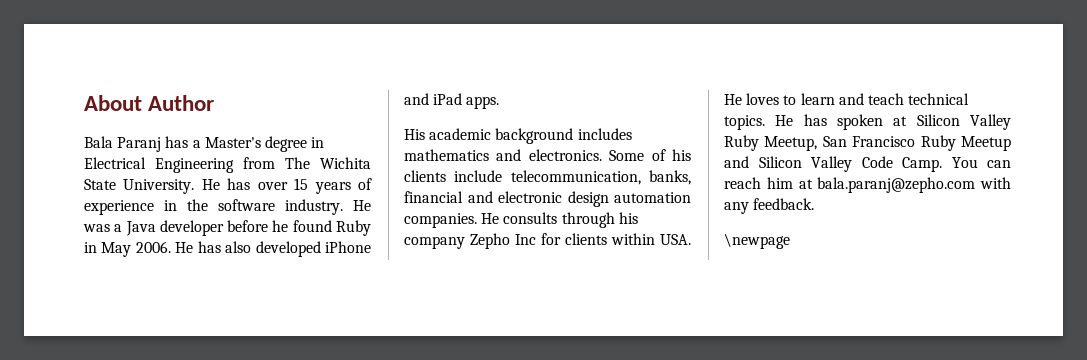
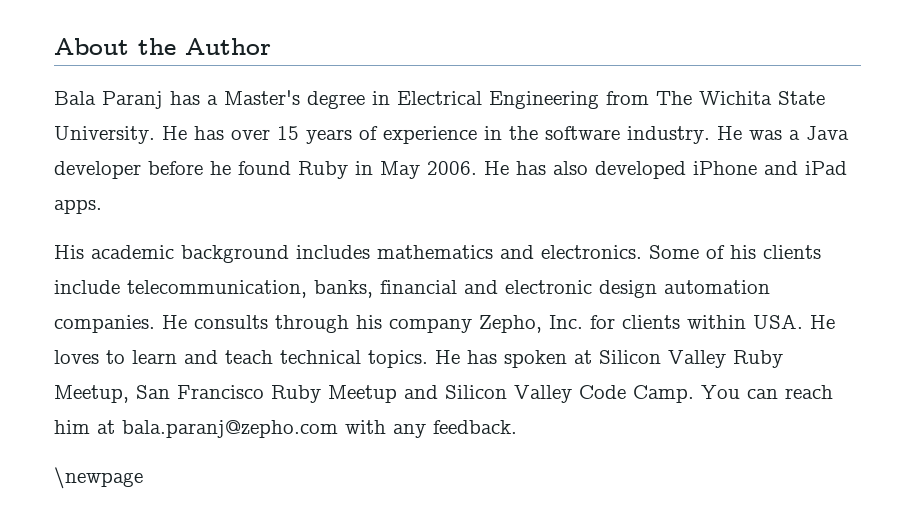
(142, 103) none -> [138,38,176,55] the
[470,233,536,249] Zepho Inc -> [479,315,583,333] Zepho, Inc.

